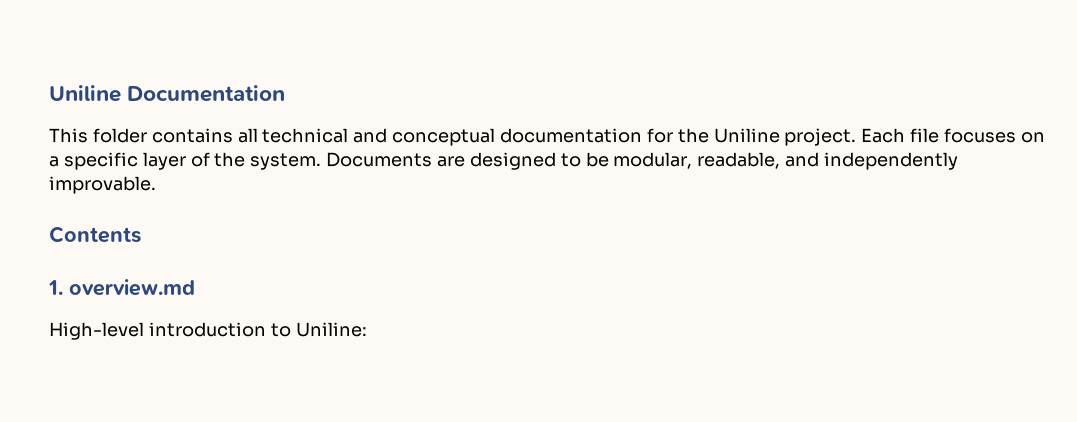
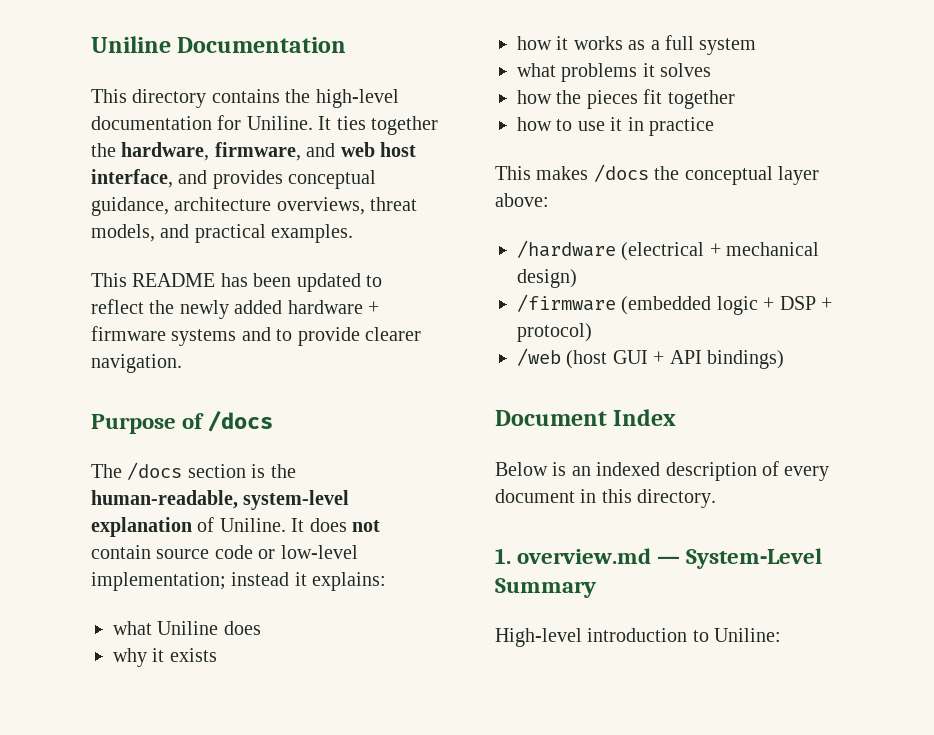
[92,128,1045,146] [49,152,959,170] [49,176,156,194] [49,226,141,243] folder contains all technical and conceptual documentation for the Uniline project. Each file focuses on a specific layer of the system. Documents are designed to be modular, readable, and independently improvable. // Contents -> [132,89,399,108] [91,115,438,135] [91,142,416,161] [91,169,377,189] [91,197,418,216] [91,224,354,243] [91,273,382,292] [91,299,379,319] [91,326,421,346] [91,354,182,373] [91,410,274,434] [91,462,296,480] [91,490,350,510] [91,517,380,537] [91,545,358,559] [91,572,387,591] [113,621,261,635] [113,648,217,667] [517,35,757,55] [517,63,712,82] [517,89,735,109] [517,117,714,136] [495,164,819,185] [495,193,549,207] [517,240,820,261] [517,269,577,288] [517,294,832,315] [517,323,592,342] [517,348,784,369] [495,409,677,426] [495,461,830,481] [495,489,717,508] directory contains the high‑level documentation for Uniline. It ties together the hardware, firmware, and web host interface, and provides conceptual guidance, architecture overviews, threat models, and practical examples. // This README has been updated to reflect the newly added hardware + firmware systems and to provide clearer navigation. // Purpose of /docs // The /docs section is the human-readable, system-level explanation of Uniline. It does not contain source code or low-level implementation; instead it explains: // what Uniline does // why it exists // how it works as a full system // what problems it solves // how the pieces fit together // how to use it in practice // This makes /docs the conceptual layer above: // /hardware (electrical + mechanical design) // /firmware (embedded logic + DSP + protocol) // /web (host GUI + API bindings) // Document Index // Below is an indexed description of every document in this directory.
(195, 287) none -> [657,548,823,569] [495,578,596,598] — System‑Level Summary

